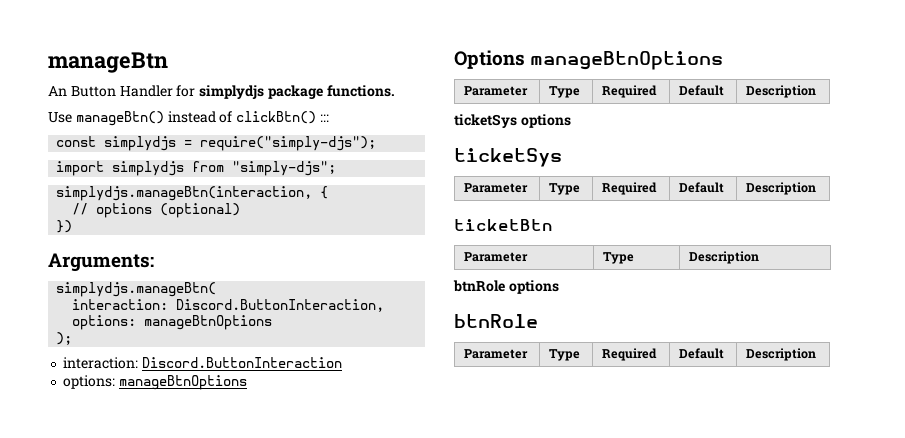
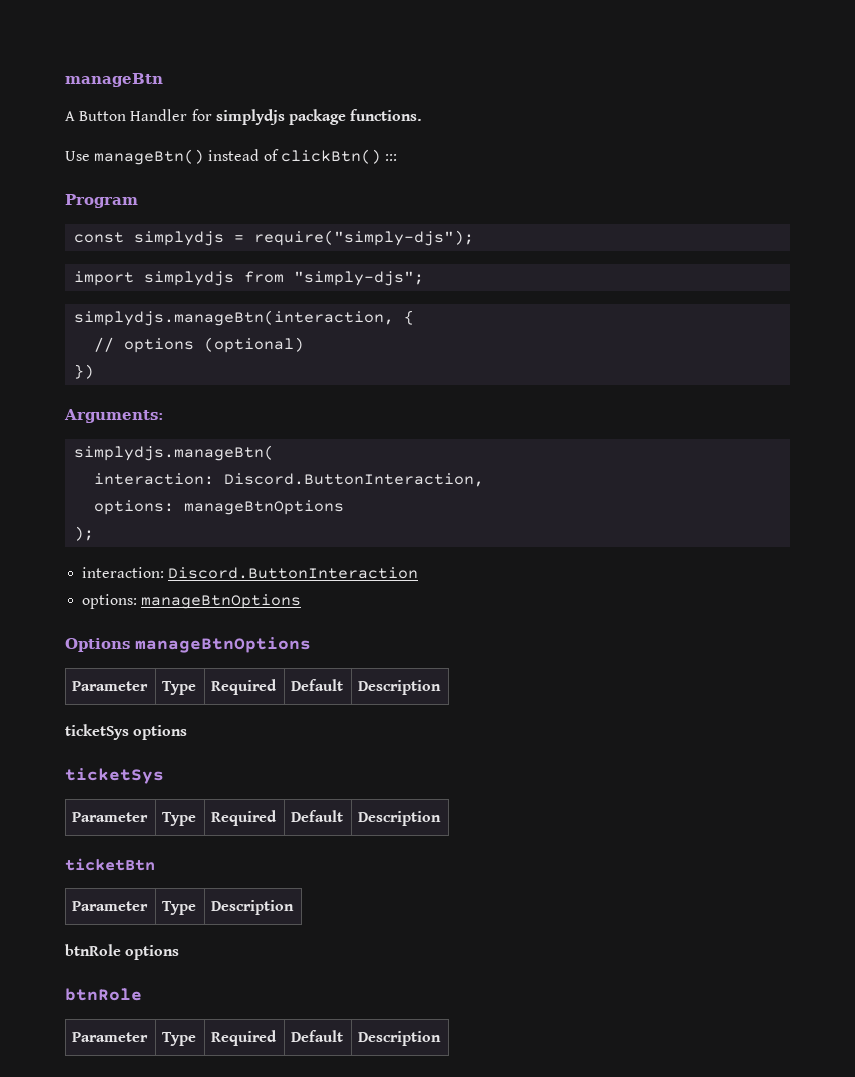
[48,86,67,96] An -> [65,111,75,121] A
(329, 118) none -> [65,194,138,208] // Program

